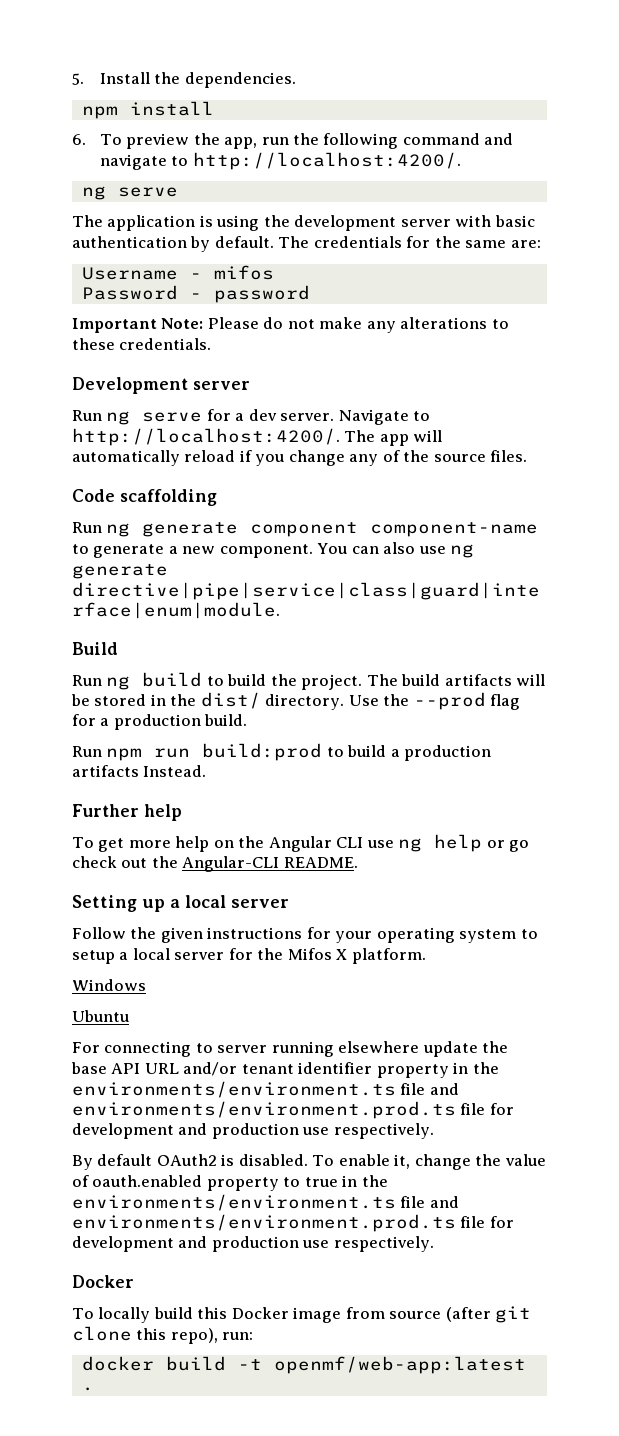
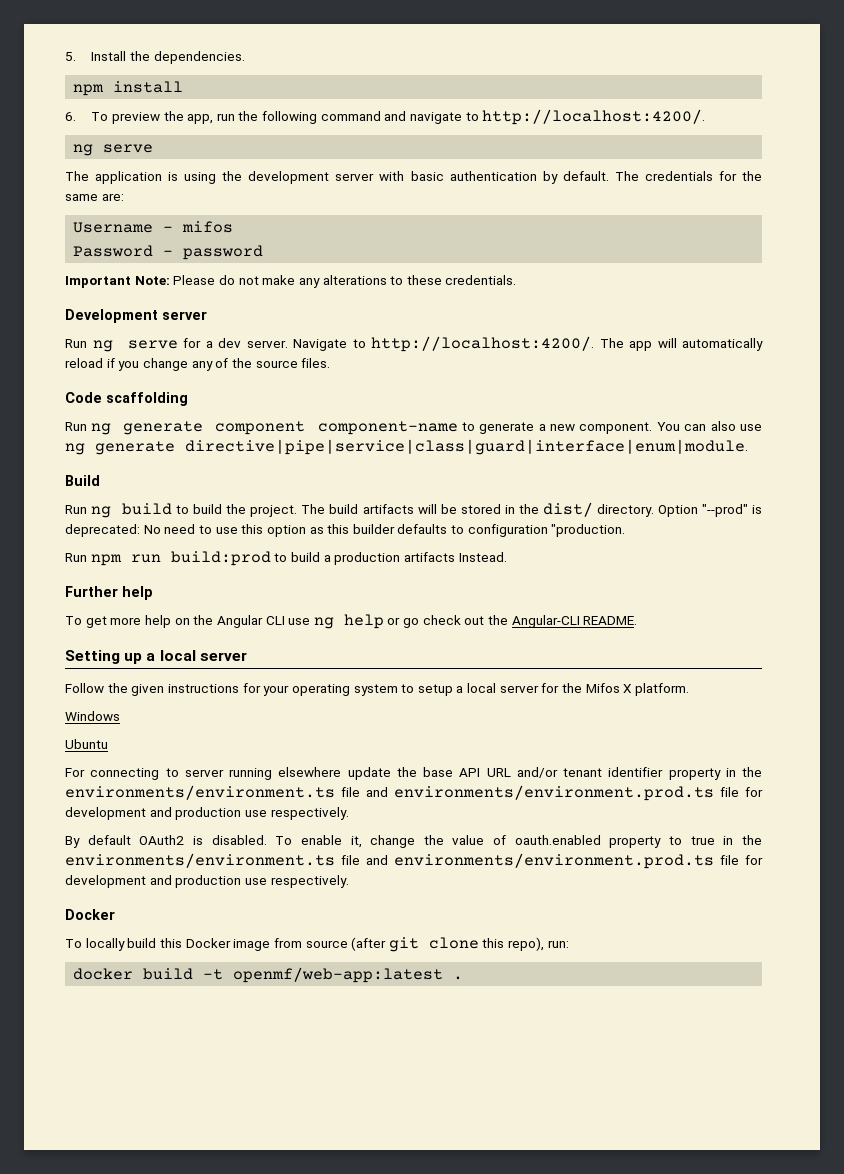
[348,692,521,710] [72,714,248,730] Use the --prod flag for a production build. -> [657,504,762,517] [65,524,626,537] Option "--prod" is deprecated: No need to use this option as this builder defaults to configuration "production.

